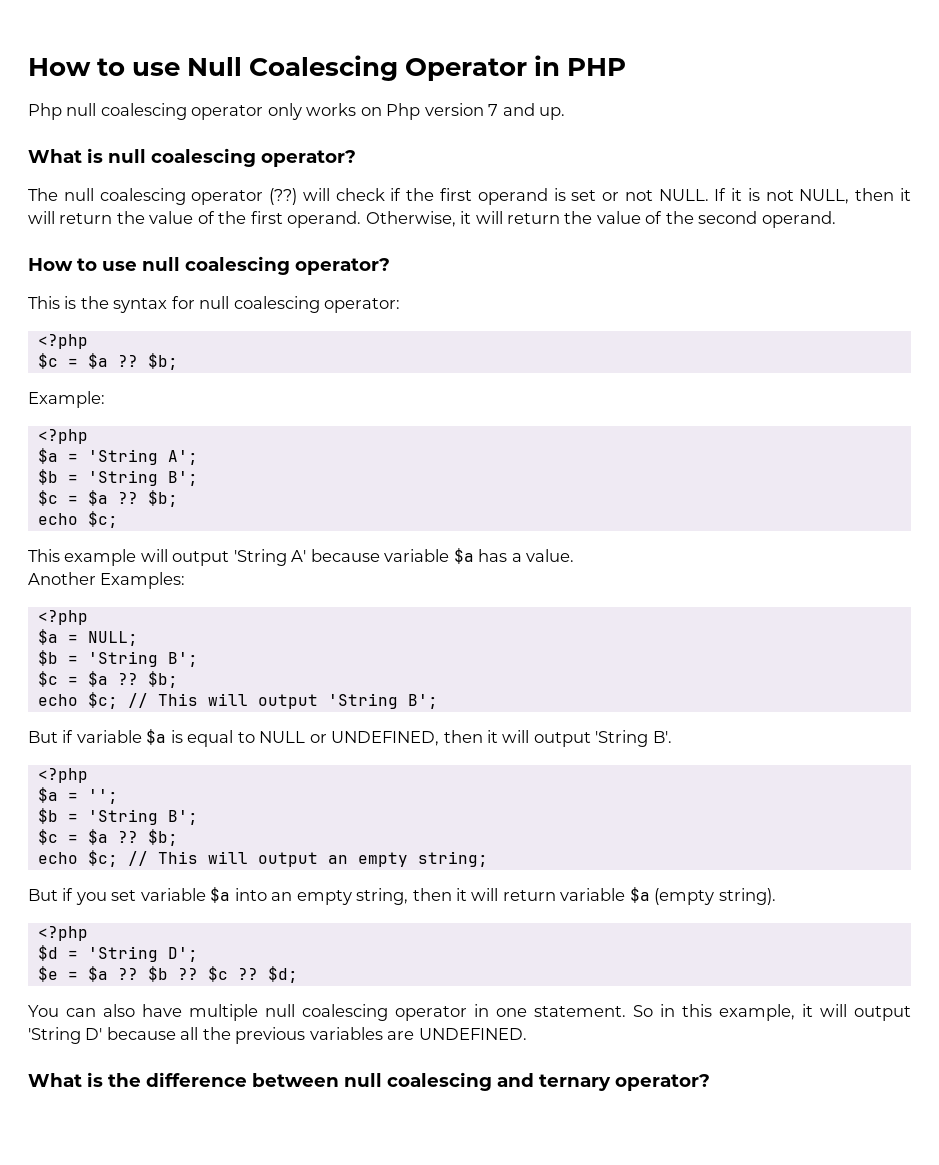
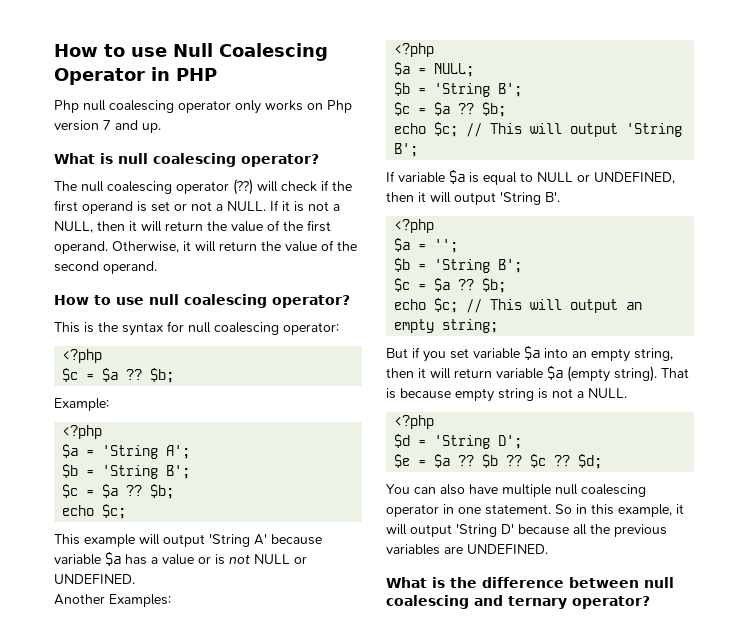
(653, 195) none -> [216,204,223,211] a
(794, 195) none -> [333,204,340,211] a
[526,549,575,562] value. -> [162,554,307,565] [54,574,135,584] value or is not NULL or UNDEFINED.
[28,730,74,743] But if -> [386,171,395,182] If
(776, 896) none -> [661,368,689,378] [386,388,627,402] That is because empty string is not a NULL.

